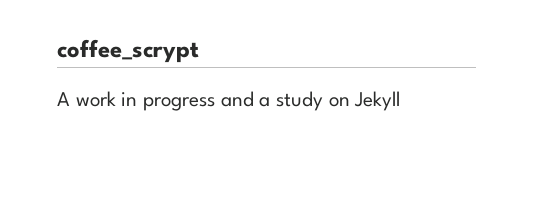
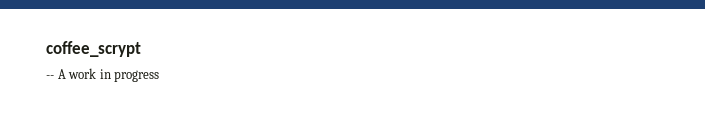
(199, 51) none -> [46,75,54,79] --
[220,91,401,111] and a study on Jekyll -> (160, 76) none

